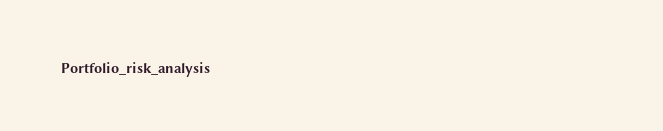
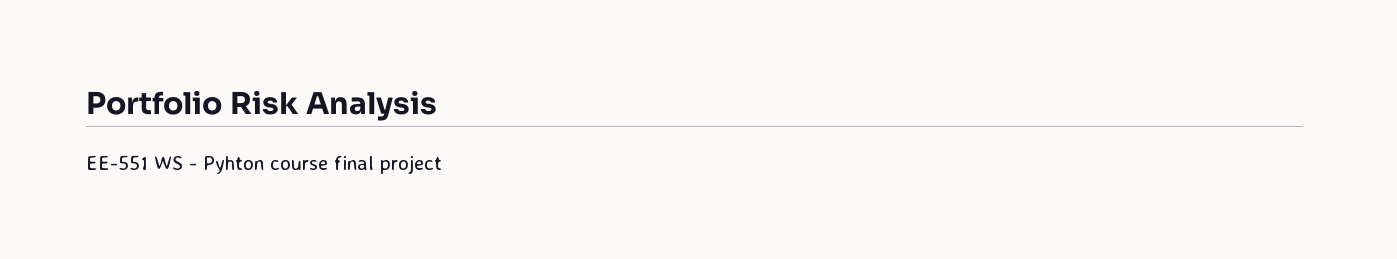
[61,62,210,77] Portfolio_risk_analysis -> [86,90,438,121] [86,155,442,174] Portfolio Risk Analysis // EE-551 WS - Pyhton course final project

